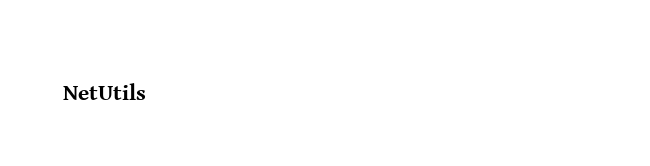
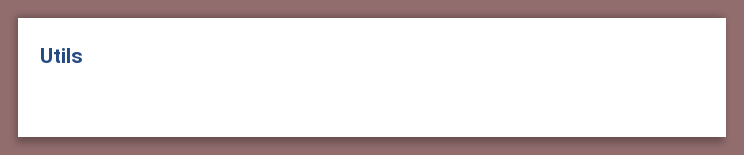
[63,83,146,100] NetUtils -> [40,48,83,63] Utils

